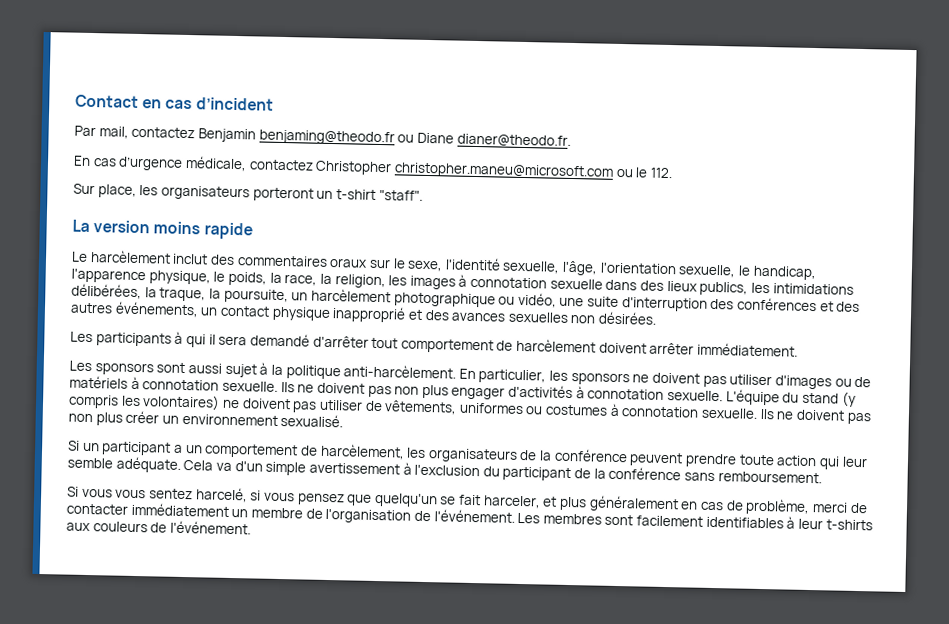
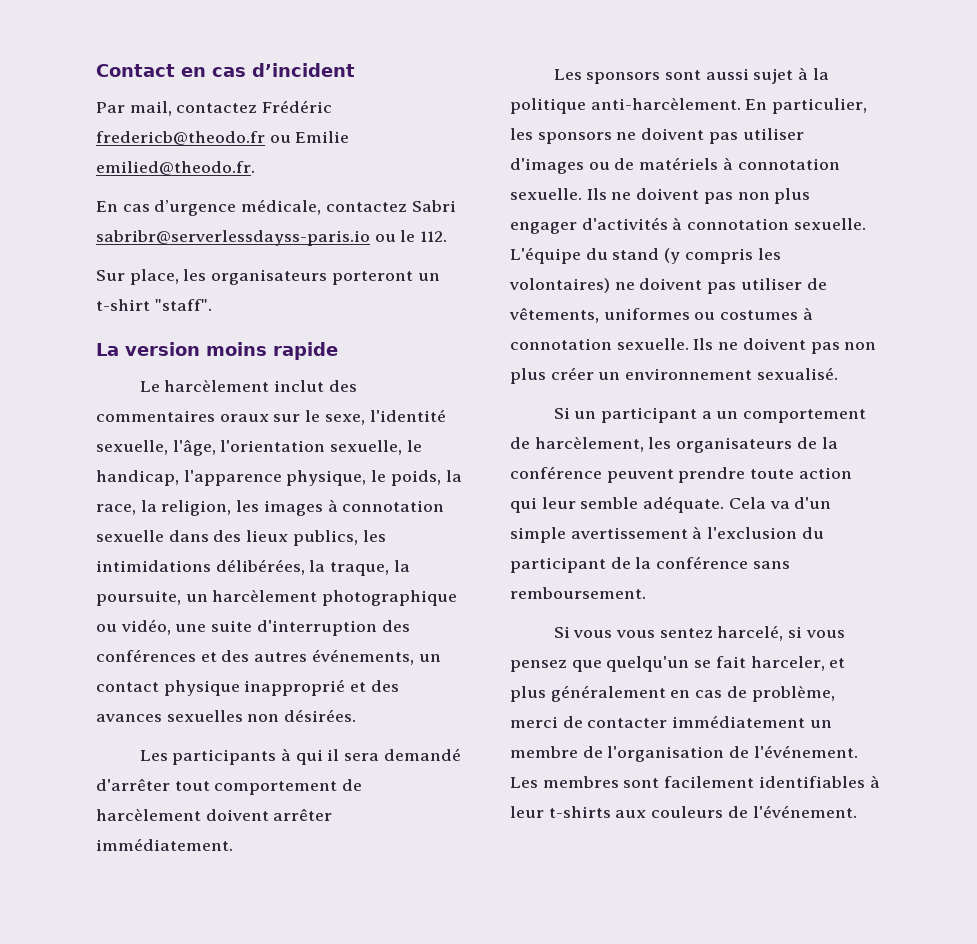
[197,128,571,148] Benjamin benjaming@theodo.fr ou Diane dianer@theodo.fr. -> [262,100,333,113] [96,131,350,145] [96,161,255,175] Frédéric fredericb@theodo.fr ou Emilie emilied@theodo.fr.
[315,160,614,180] Christopher christopher.maneu@microsoft.com -> [411,200,456,212] [96,230,370,246] Sabri sabribr@serverlessdayss-paris.io

